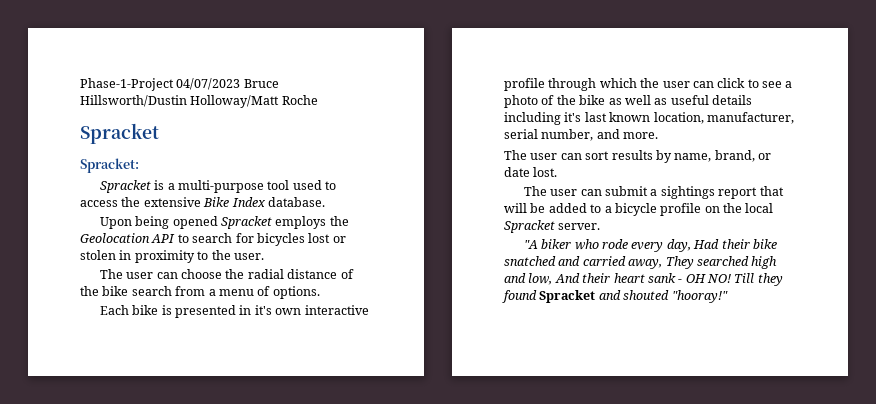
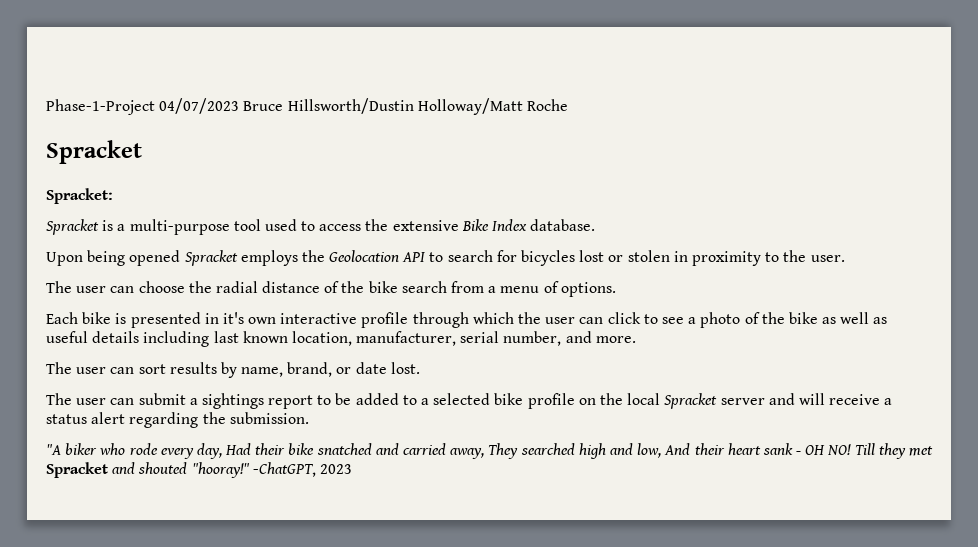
[564,112,582,122] it's -> (210, 339) none
[759,186,784,196] [504,203,527,213] that will -> [317,395,332,405] to
[614,203,657,216] bicycle -> [433,393,524,405] selected bike
[558,223,601,230] server. -> [720,393,893,405] [46,412,309,428] server and will receive a status alert regarding the submission.
[502,290,537,303] found -> [908,446,933,456] met
(728, 296) none -> [252,462,352,477] -ChatGPT, 2023

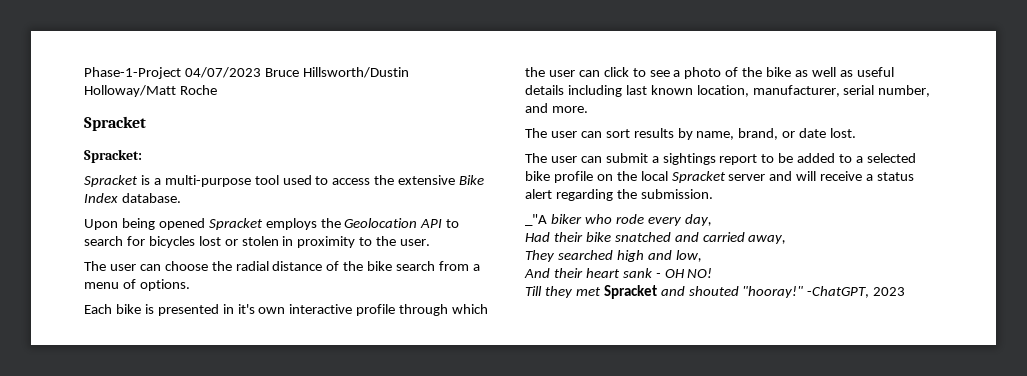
[46,444,61,455] "A -> [525,214,547,226] _"A
(222, 451) none -> (712, 220) //
(485, 453) none -> (787, 239) //
(662, 450) none -> (702, 256) //
(852, 449) none -> (713, 273) //

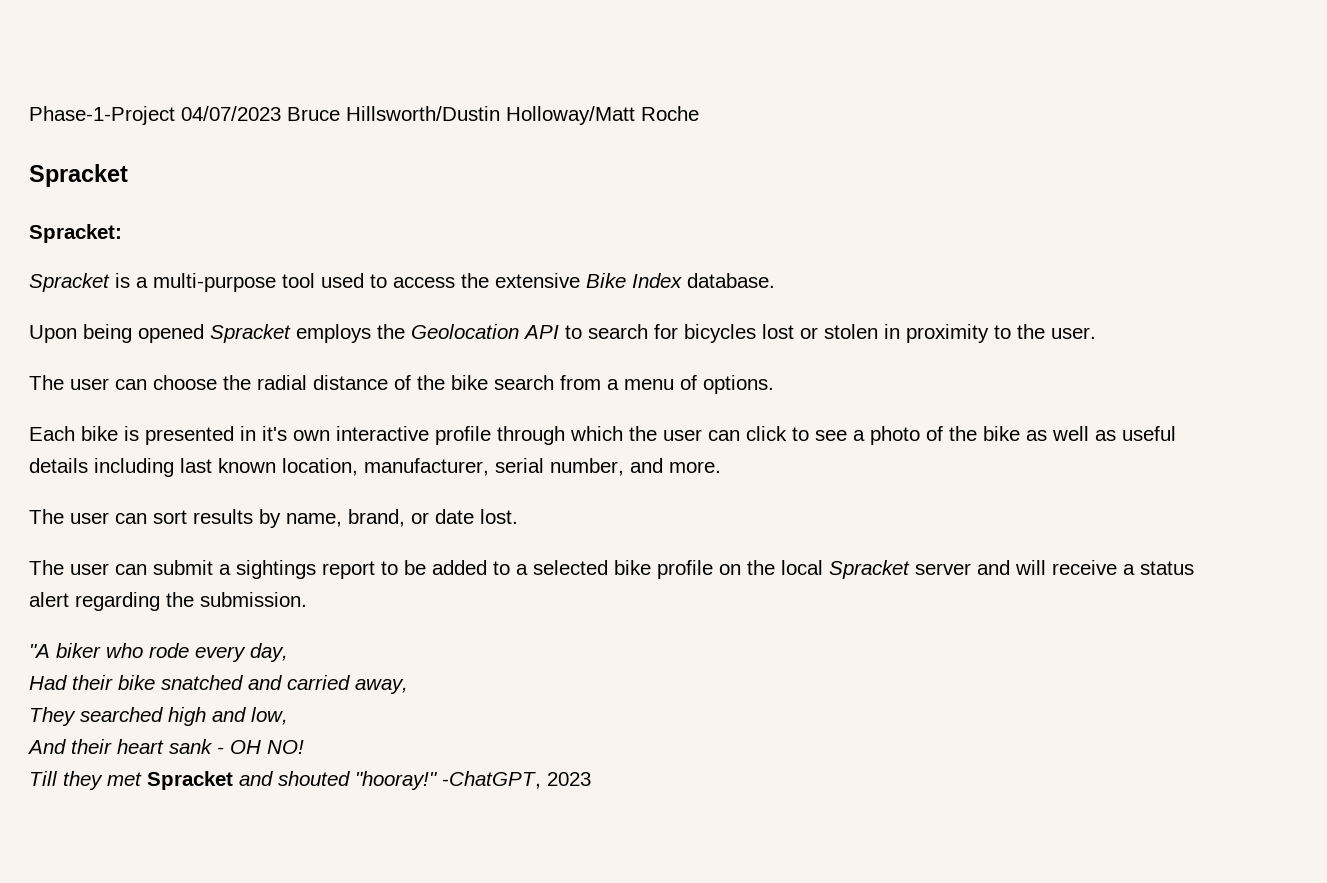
[525,214,547,226] _"A -> [29,644,50,658] "A

